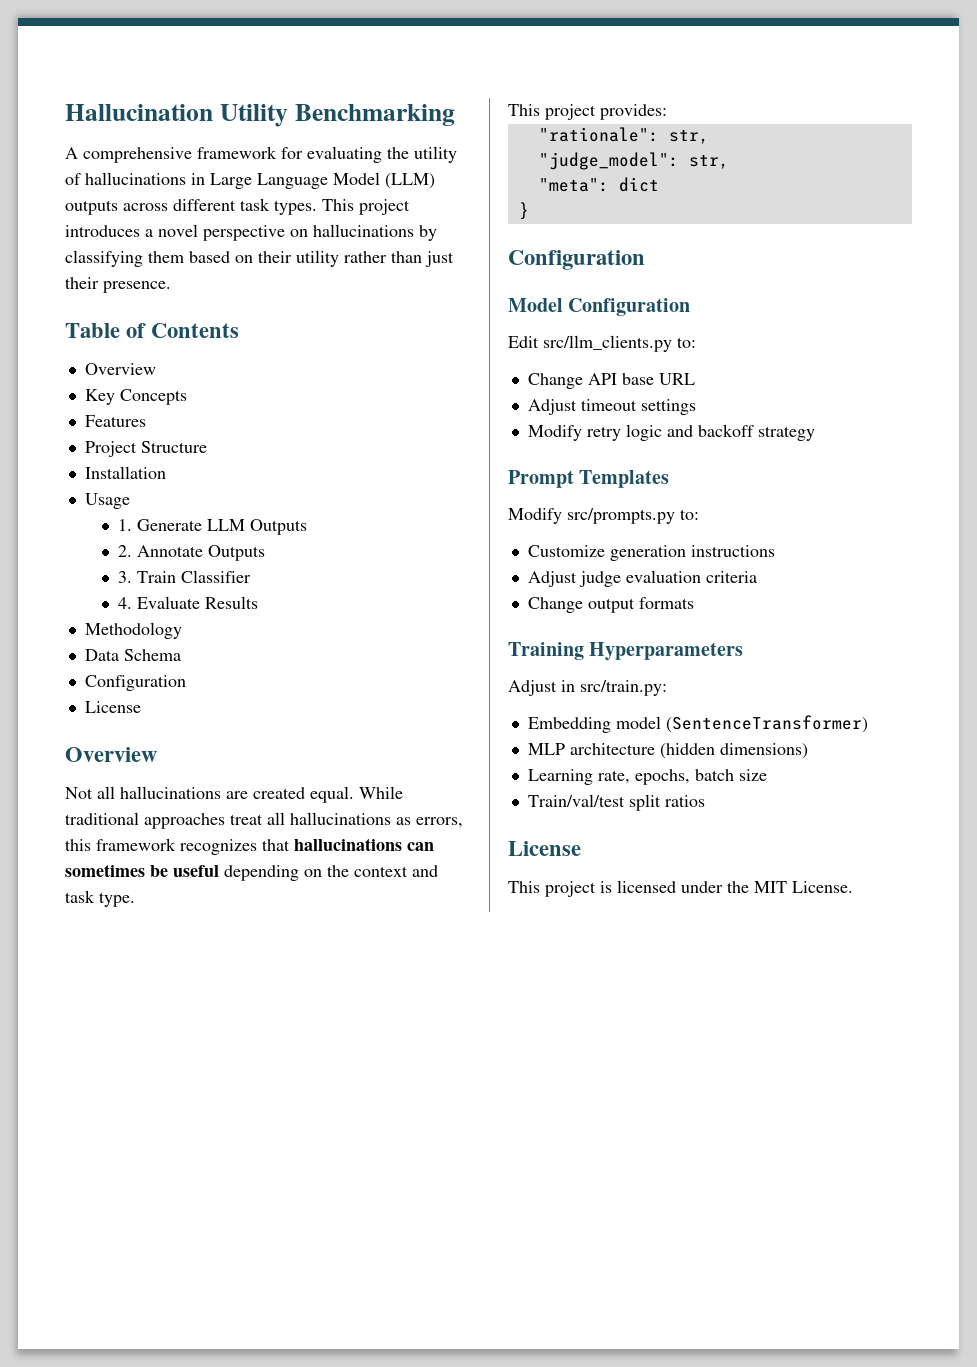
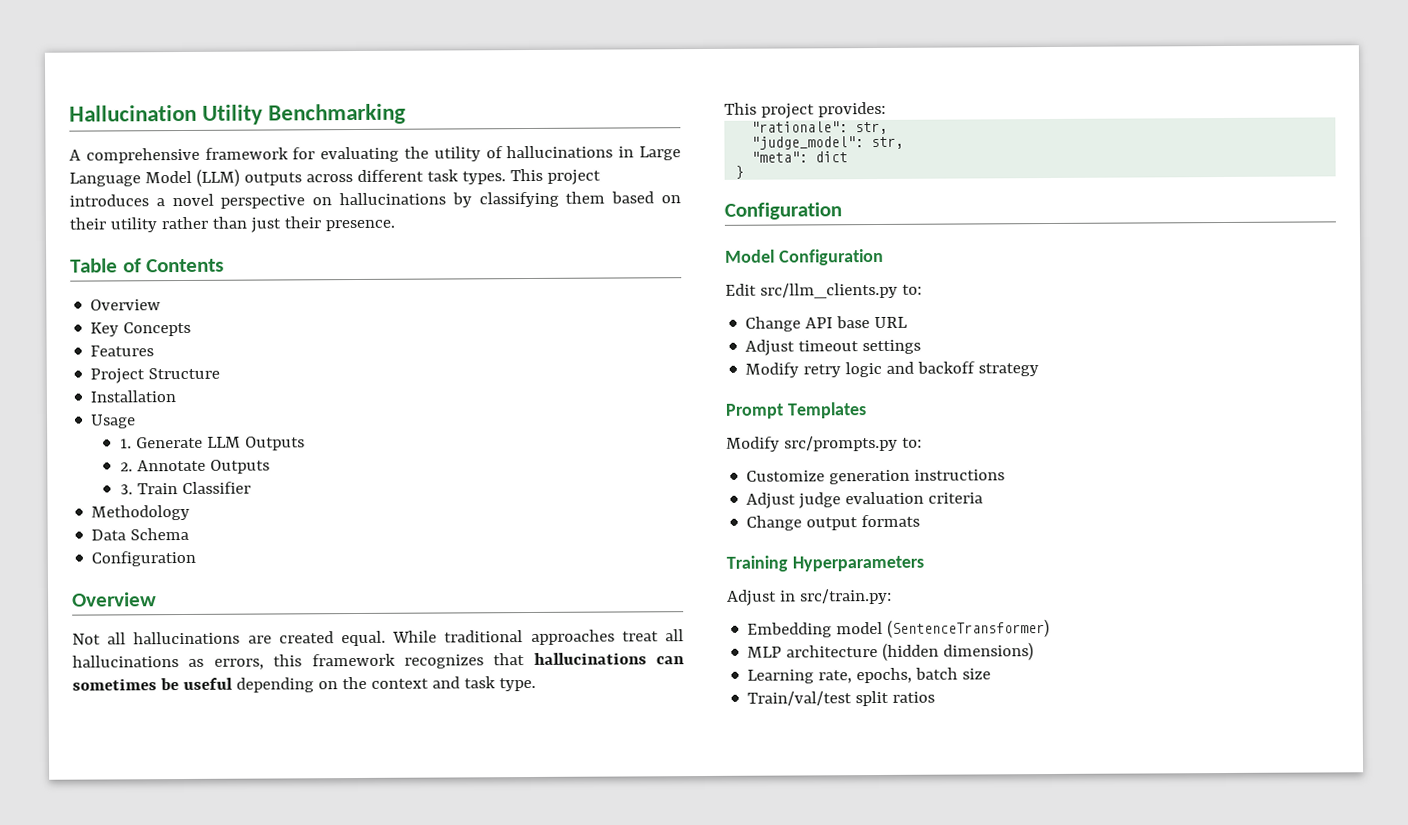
[118,596,259,609] // 4. Evaluate Results -> (251, 488) none
[84,701,141,713] // License -> (197, 558) none
[508,841,581,856] [508,880,853,897] // License // This project is licensed under the MIT License. -> (936, 697) none

